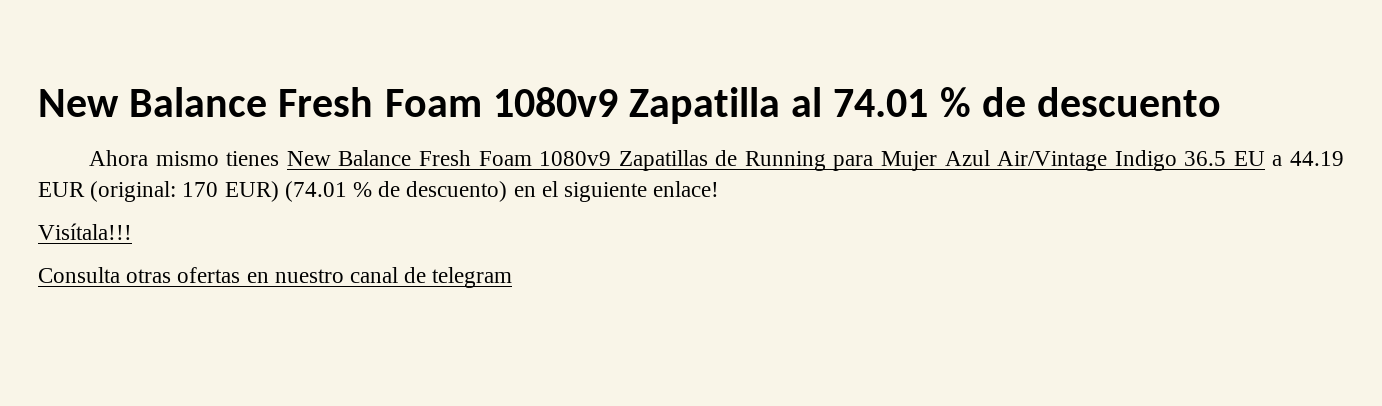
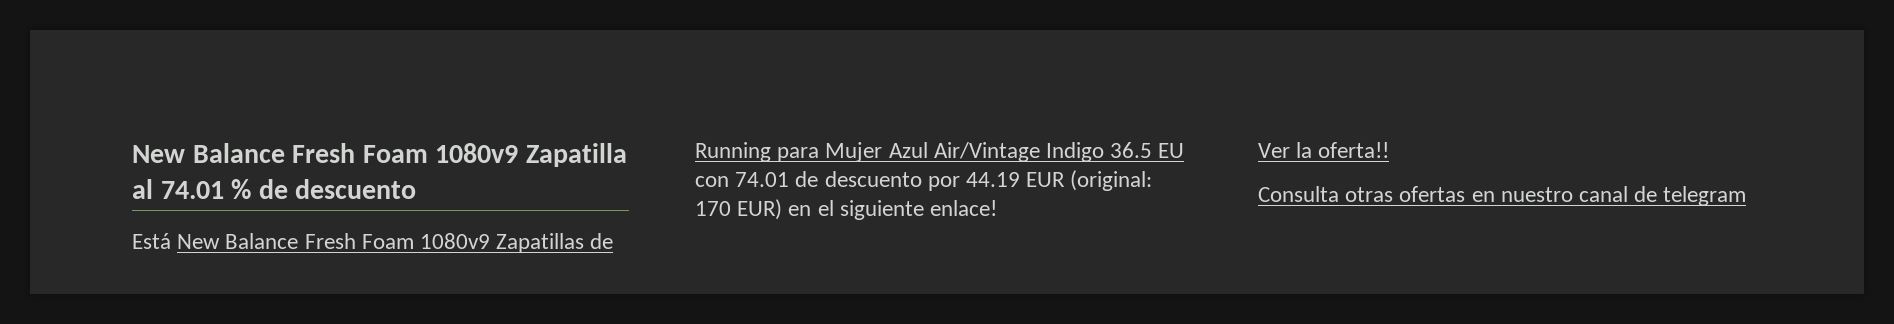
[89,150,280,166] Ahora mismo tienes -> [132,233,171,249] Está
[1272,155,1283,166] a -> [695,171,960,191] con 74.01 de descuento por
[284,181,508,202] (74.01 % de descuento) -> (783, 209) none
[38,223,132,240] Visítala!!! -> [1258,142,1390,158] Ver la oferta!!

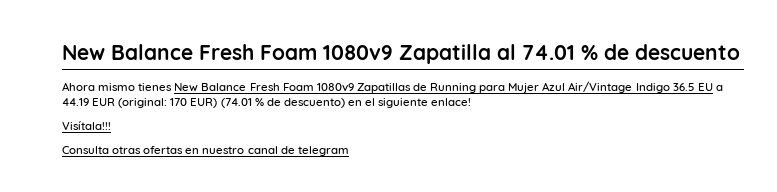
[132,233,171,249] Está -> [62,82,173,91] Ahora mismo tienes
[695,171,960,191] con 74.01 de descuento por -> [715,85,723,91] a
(783, 209) none -> [220,98,345,108] (74.01 % de descuento)
[1258,142,1390,158] Ver la oferta!! -> [62,121,111,130] Visítala!!!

